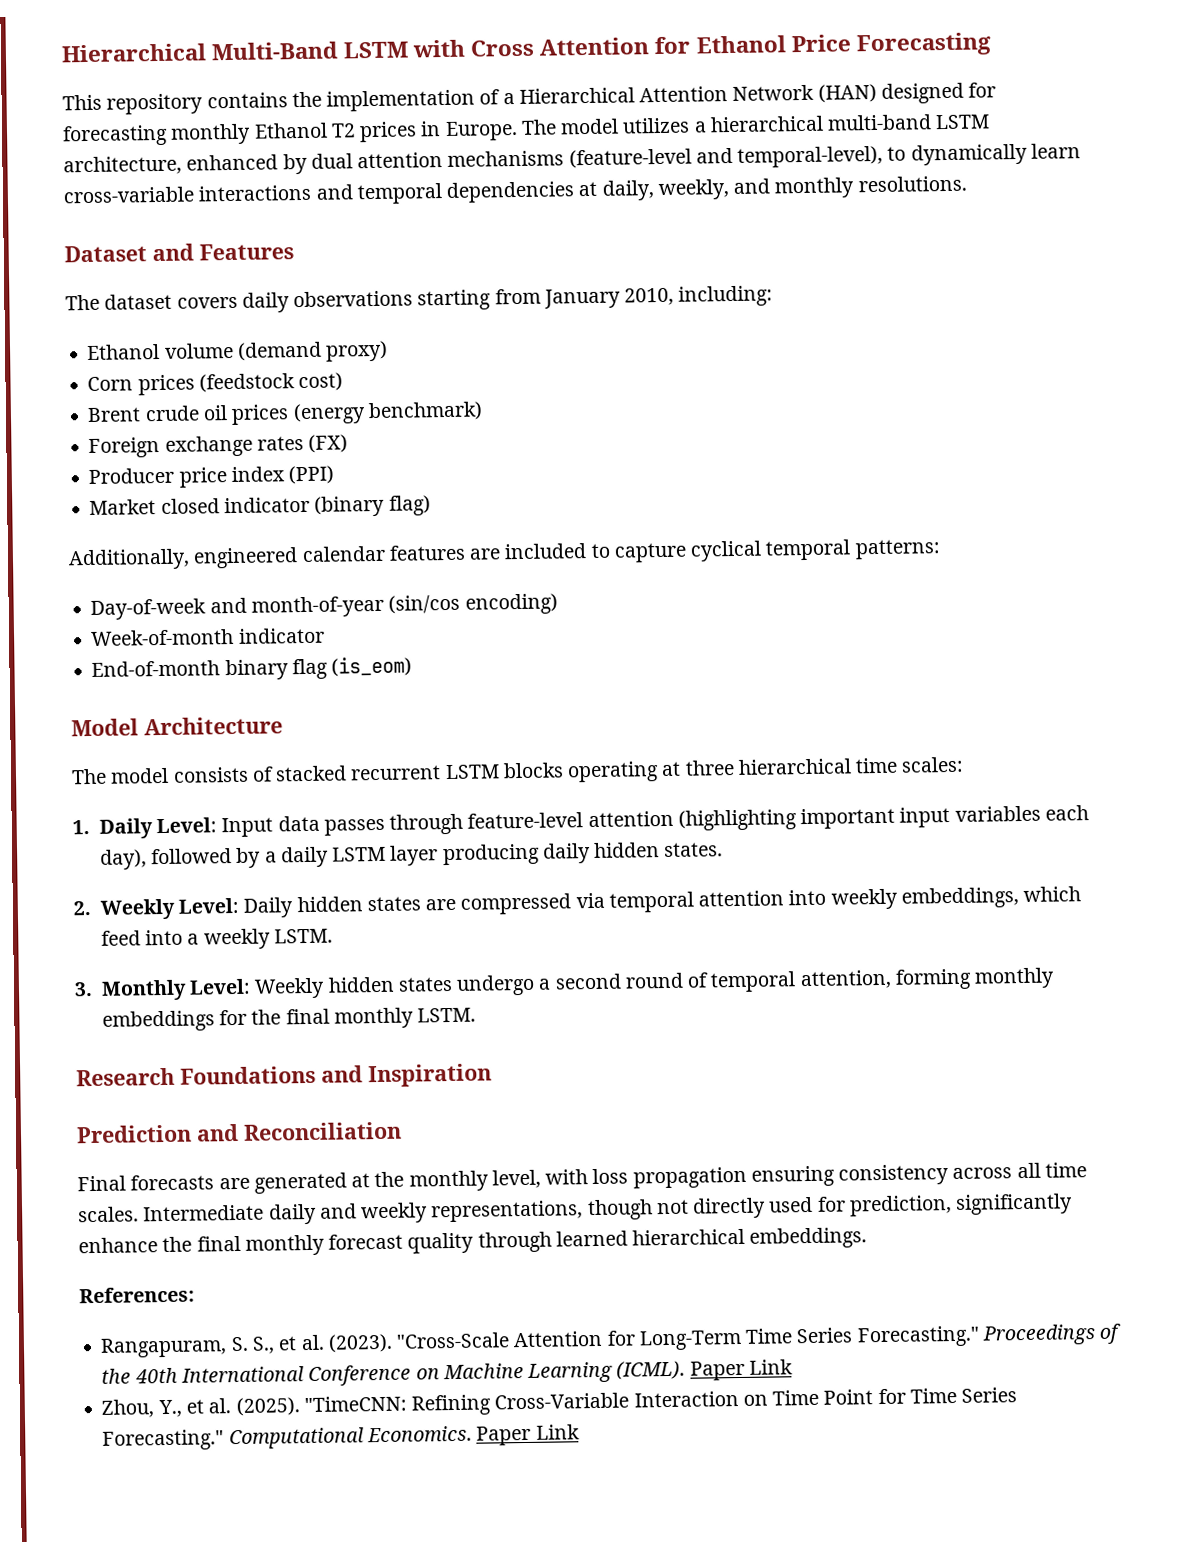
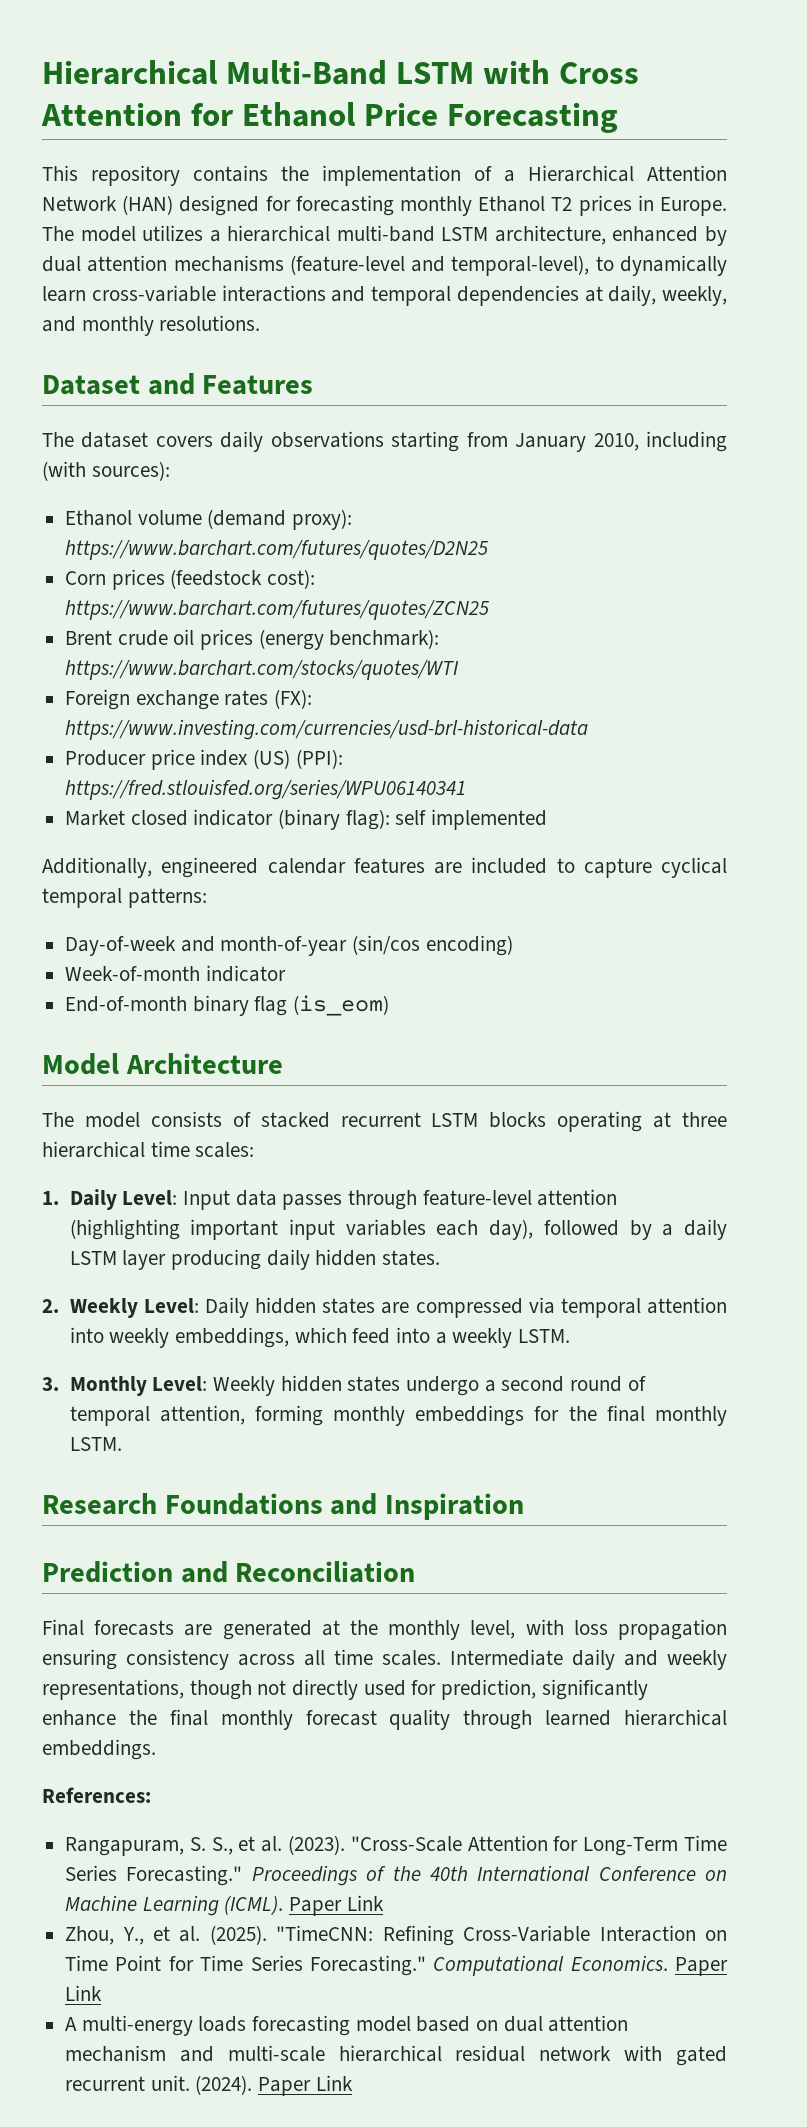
[678,285,774,307] including: -> [646,431,728,452] [42,461,170,481] including (with sources):
[325,340,389,362] proxy) -> [292,509,353,530] [65,540,489,560] proxy): https://www.barchart.com/futures/quotes/D2N25
[298,372,344,392] cost) -> [267,569,316,589] [65,600,490,620] cost): https://www.barchart.com/futures/quotes/ZCN25
[367,401,483,422] benchmark) -> [329,629,440,649] [65,660,460,680] benchmark): https://www.barchart.com/stocks/quotes/WTI
[308,434,349,453] (FX) -> [274,689,313,709] [65,719,589,740] (FX): https://www.investing.com/currencies/usd-brl-historical-data
[288,465,335,485] (PPI) -> [253,749,343,769] [65,779,467,800] (US) (PPI): https://fred.stlouisfed.org/series/WPU06140341
[388,495,431,516] flag) -> [345,809,548,830] flag): self implemented
(580, 1432) none -> [65,2015,629,2036] [65,2045,727,2066] [65,2075,353,2096] // A multi-energy loads forecasting model based on dual attention mechanism and multi-scale hierarchical residual network with gated recurrent unit. (2024). Paper Link

